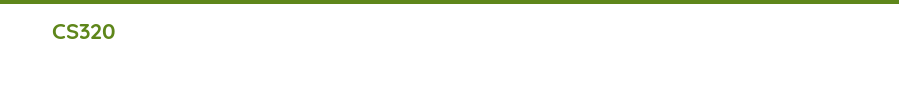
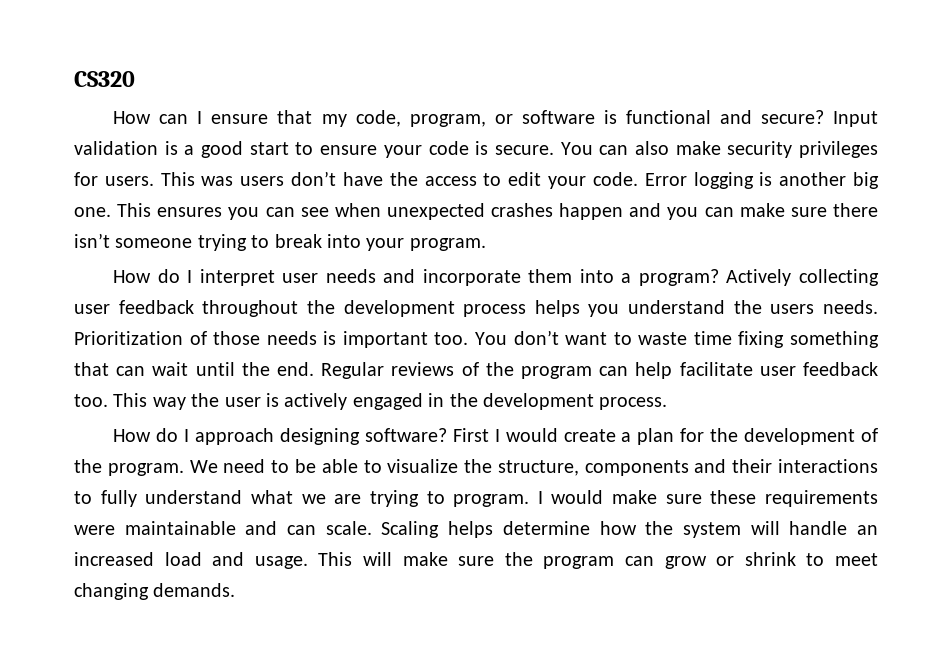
(116, 31) none -> [113,110,879,127] [74,141,878,158] [74,171,880,189] [74,203,878,220] [74,233,486,251] [113,269,879,286] [74,300,878,317] [74,330,879,348] [74,362,879,379] [74,393,668,410] [113,428,878,445] [74,459,879,476] [74,490,878,507] [74,521,879,538] [74,552,879,569] [74,583,236,600] // How can I ensure that my code, program, or software is functional and secure? Input validation is a good start to ensure your code is secure. You can also make security privileges for users. This was users don’t have the access to edit your code. Error logging is another big one. This ensures you can see when unexpected crashes happen and you can make sure there isn’t someone trying to break into your program. // How do I interpret user needs and incorporate them into a program? Actively collecting user feedback throughout the development process helps you understand the users needs. Prioritization of those needs is important too. You don’t want to waste time fixing something that can wait until the end. Regular reviews of the program can help facilitate user feedback too. This way the user is actively engaged in the development process. // How do I approach designing software? First I would create a plan for the development of the program. We need to be able to visualize the structure, components and their interactions to fully understand what we are trying to program. I would make sure these requirements were maintainable and can scale. Scaling helps determine how the system will handle an increased load and usage. This will make sure the program can grow or shrink to meet changing demands.

